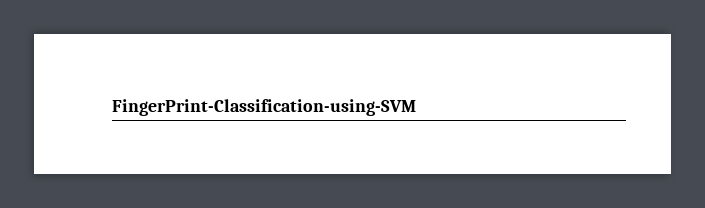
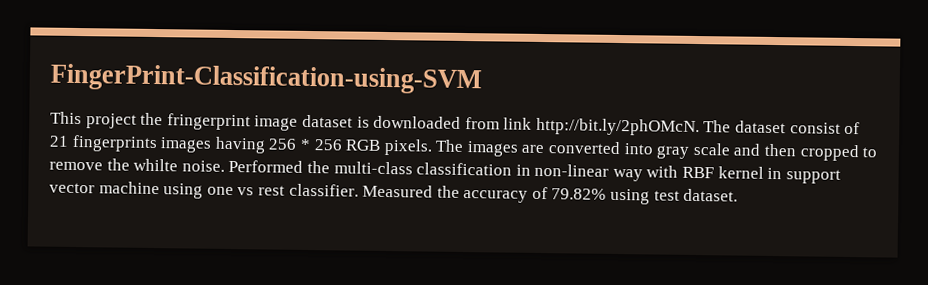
(416, 107) none -> [50,111,861,137] [49,134,878,162] [49,158,841,184] [49,181,739,205] // This project the fringerprint image dataset is downloaded from link http://bit.ly/2phOMcN. The dataset consist of 21 fingerprints images having 256 * 256 RGB pixels. The images are converted into gray scale and then cropped to remove the whilte noise. Performed the multi-class classification in non-linear way with RBF kernel in support vector machine using one vs rest classifier. Measured the accuracy of 79.82% using test dataset.

